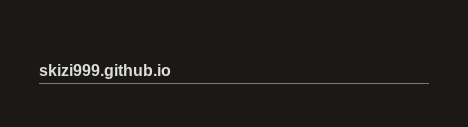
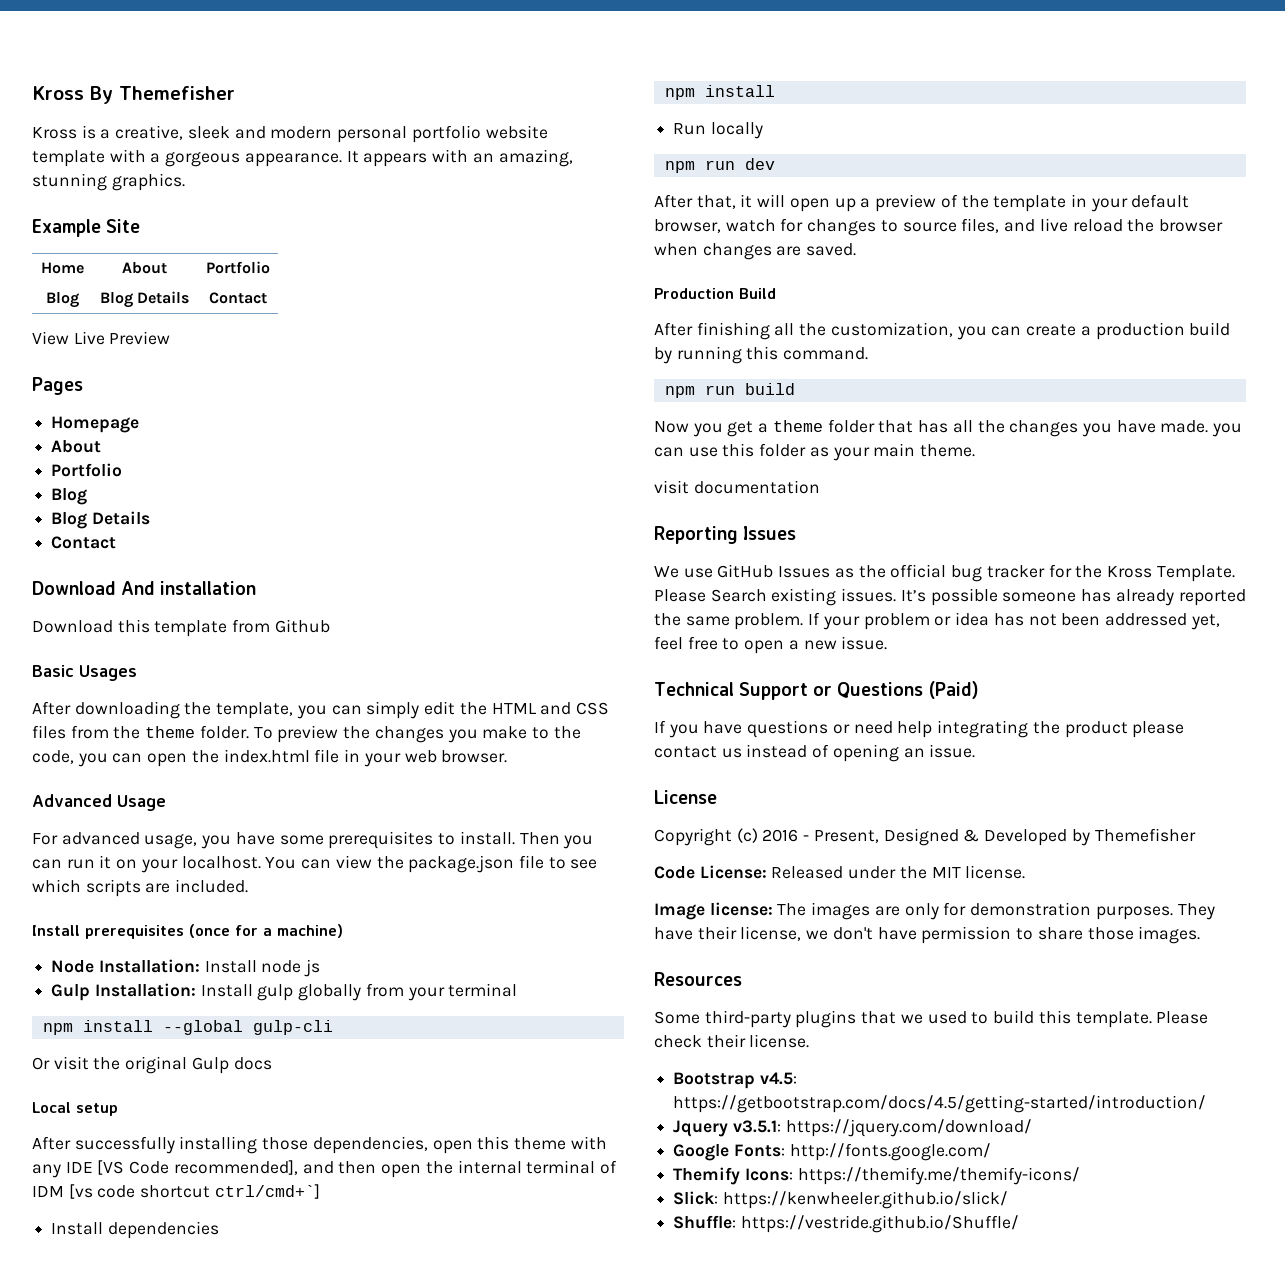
[39,64,171,79] skizi999.github.io -> [32,86,235,104] [32,125,548,143] [32,149,573,167] [32,173,185,191] [32,219,141,237] [40,262,84,274] [122,262,167,274] [205,261,270,274] [45,292,79,308] [99,291,190,308] [208,292,267,304] [32,331,171,345] [32,377,83,395] [51,416,140,433] [51,440,102,453] [51,463,123,477] [51,488,88,505] [51,511,150,529] [51,536,117,549] [32,581,257,595] [32,619,330,637] [32,665,137,681] [32,701,609,719] [32,725,581,743] [32,749,508,767] [32,794,166,811] [32,831,594,849] [32,855,598,873] [32,879,249,897] [32,924,343,939] [51,959,321,977] [51,983,518,1001] [42,1020,333,1035] [32,1056,272,1074] [32,1102,118,1116] [32,1136,607,1154] [32,1160,617,1178] [32,1184,320,1199] [51,1221,219,1239] [664,85,775,100] [673,122,763,139] [664,158,775,173] [654,194,1190,212] [654,218,1223,236] [654,243,857,260] [654,288,776,299] [654,322,1231,340] [654,346,869,364] [664,383,795,398] [654,419,1243,437] [654,443,976,461] [654,480,820,494] [654,526,797,544] [654,564,1235,582] [654,588,1246,606] [654,612,1220,630] [654,636,888,654] [654,681,979,700] [654,720,1185,738] [654,744,976,762] [654,790,717,804] [654,828,1196,846] [654,865,1026,879] [654,902,1215,920] [654,926,1201,944] [654,972,742,986] [654,1010,1209,1028] [654,1034,810,1048] [673,1072,797,1089] [673,1095,1207,1113] [673,1119,1032,1137] [673,1143,991,1161] [673,1167,1080,1185] [673,1191,1008,1209] [673,1215,1019,1233] Kross By Themefisher // Kross is a creative, sleek and modern personal portfolio website template with a gorgeous appearance. It appears with an amazing, stunning graphics. // Example Site // Home | About | Portfolio // Blog | Blog Details | Contact // View Live Preview // Pages // Homepage // About // Portfolio // Blog // Blog Details // Contact // Download And installation // Download this template from Github // Basic Usages // After downloading the template, you can simply edit the HTML and CSS files from the theme folder. To preview the changes you make to the code, you can open the index.html file in your web browser. // Advanced Usage // For advanced usage, you have some prerequisites to install. Then you can run it on your localhost. You can view the package.json file to see which scripts are included. // Install prerequisites (once for a machine) // Node Installation: Install node js // Gulp Installation: Install gulp globally from your terminal // npm install --global gulp-cli // Or visit the original Gulp docs // Local setup // After successfully installing those dependencies, open this theme with any IDE [VS Code recommended], and then open the internal terminal of IDM [vs code shortcut ctrl/cmd+`] // Install dependencies // npm install // Run locally // npm run dev // After that, it will open up a preview of the template in your default browser, watch for changes to source files, and live reload the browser when changes are saved. // Production Build // After finishing all the customization, you can create a production build by running this command. // npm run build // Now you get a theme folder that has all the changes you have made. you can use this folder as your main theme. // visit documentation // Reporting Issues // We use GitHub Issues as the official bug tracker for the Kross Template. Please Search existing issues. It’s possible someone has already reported the same problem. If your problem or idea has not been addressed yet, feel free to open a new issue. // Technical Support or Questions (Paid) // If you have questions or need help integrating the product please contact us instead of opening an issue. // License // Copyright (c) 2016 - Present, Designed & Developed by Themefisher // Code License: Released under the MIT license. // Image license: The images are only for demonstration purposes. They have their license, we don't have permission to share those images. // Resources // Some third-party plugins that we used to build this template. Please check their license. // Bootstrap v4.5: https://getbootstrap.com/docs/4.5/getting-started/introduction/ // Jquery v3.5.1: https://jquery.com/download/ // Google Fonts: http://fonts.google.com/ // Themify Icons: https://themify.me/themify-icons/ // Slick: https://kenwheeler.github.io/slick/ // Shuffle: https://vestride.github.io/Shuffle/

